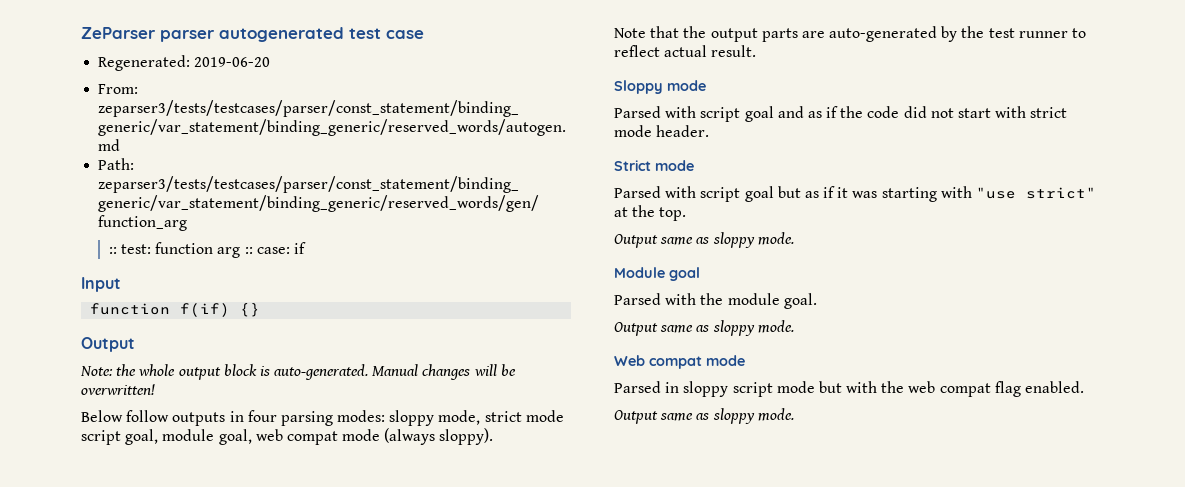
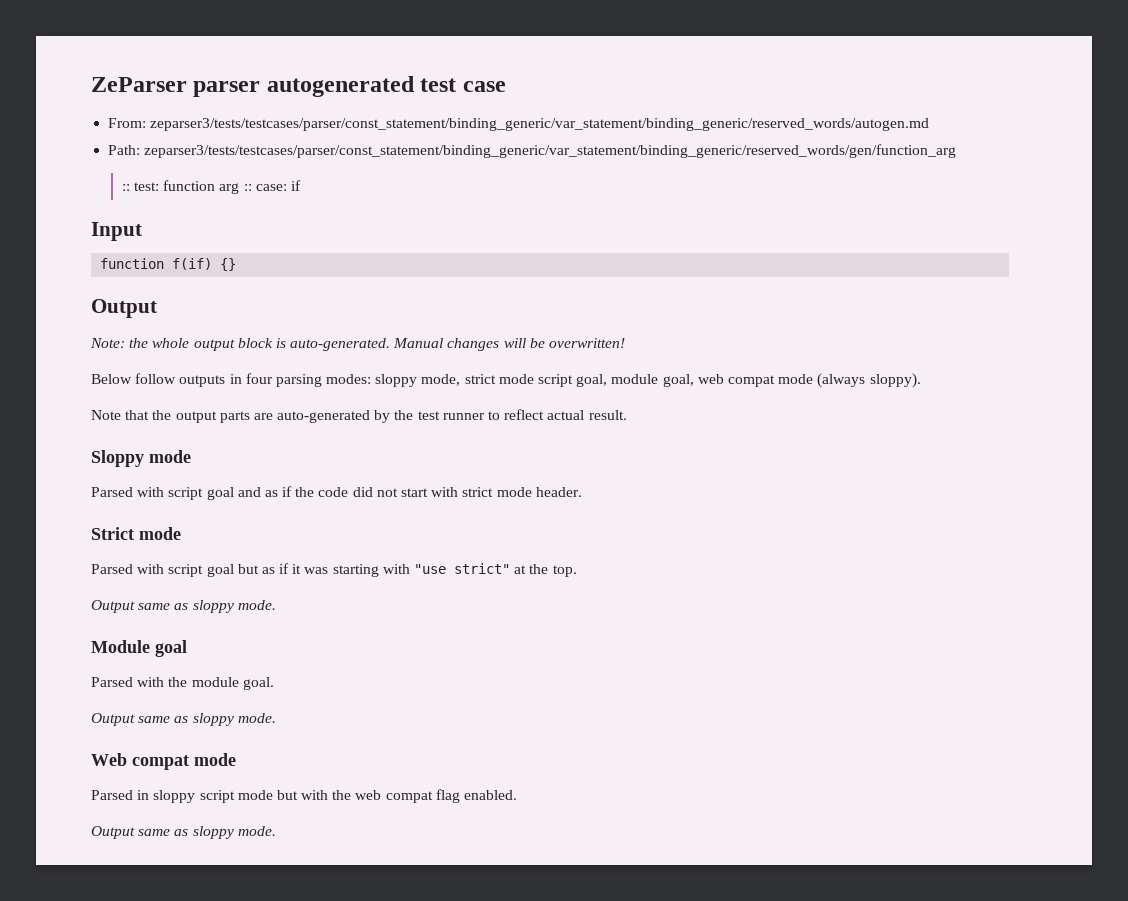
[98,55,271,71] // Regenerated: 2019-06-20 -> (506, 86) none

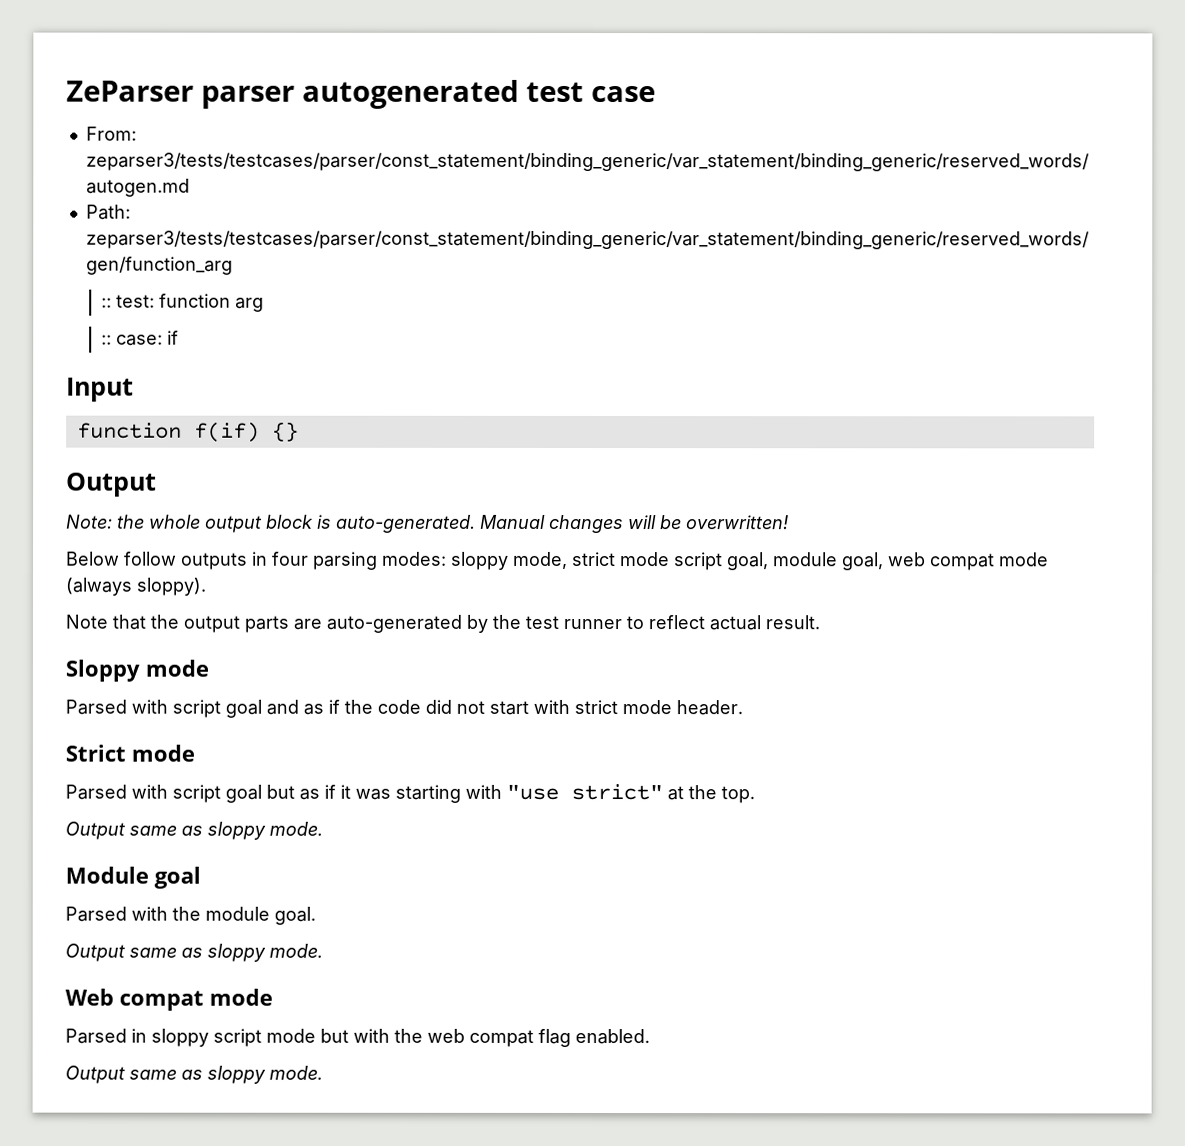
(240, 188) none -> (265, 304) //

